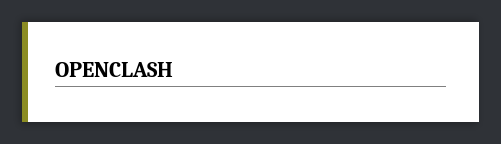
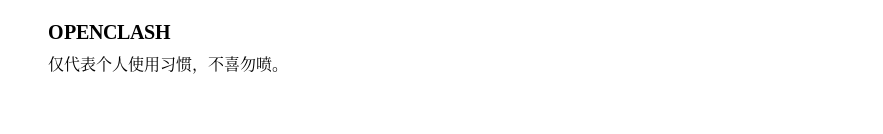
(173, 69) none -> [48,56,288,74] // 仅代表个人使用习惯，不喜勿喷。

